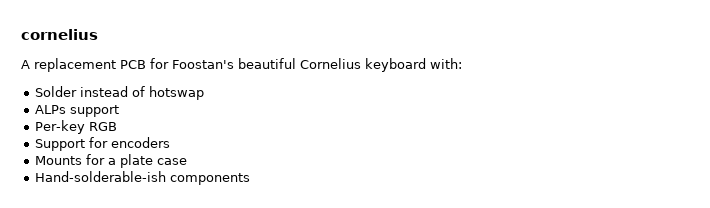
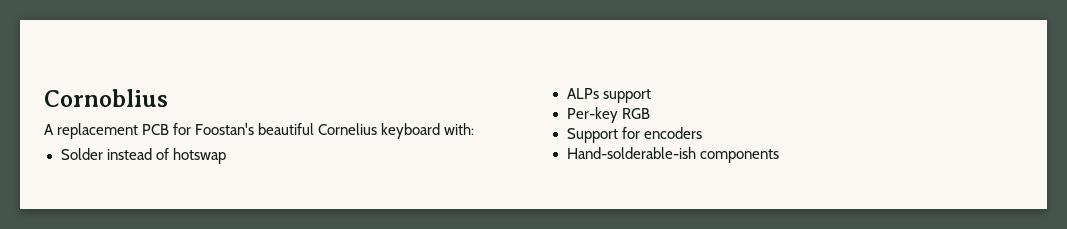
[21,29,98,40] cornelius -> [44,89,168,107] Cornoblius
[35,154,188,168] // Mounts for a plate case -> (702, 133) none

